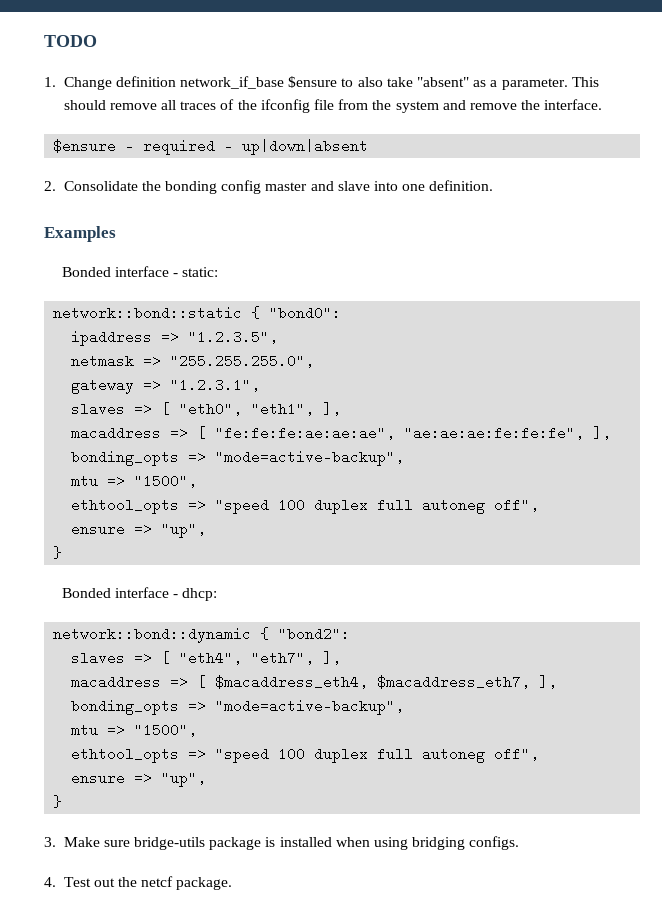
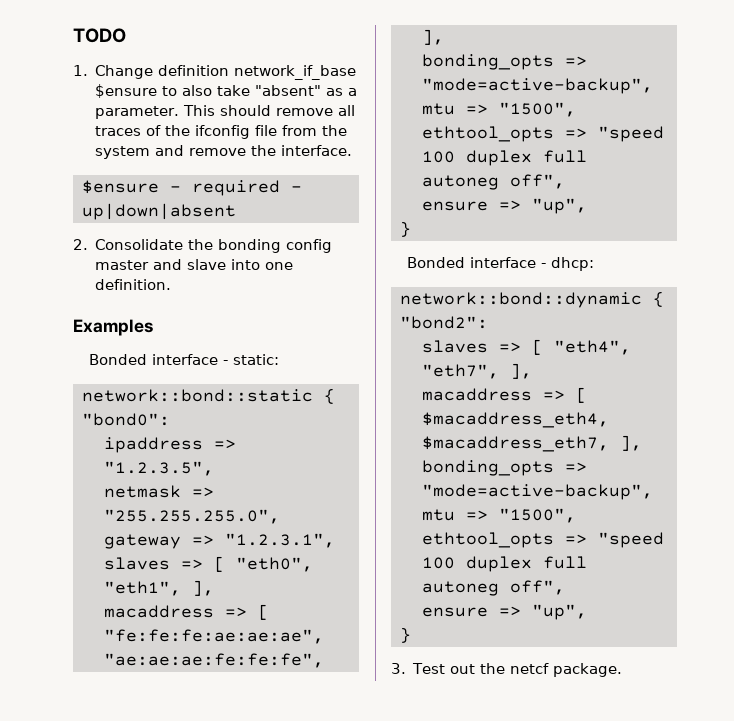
[63,836,520,850] [44,877,56,887] Make sure bridge-utils package is installed when using bridging configs. // 4. -> (406, 668) none

